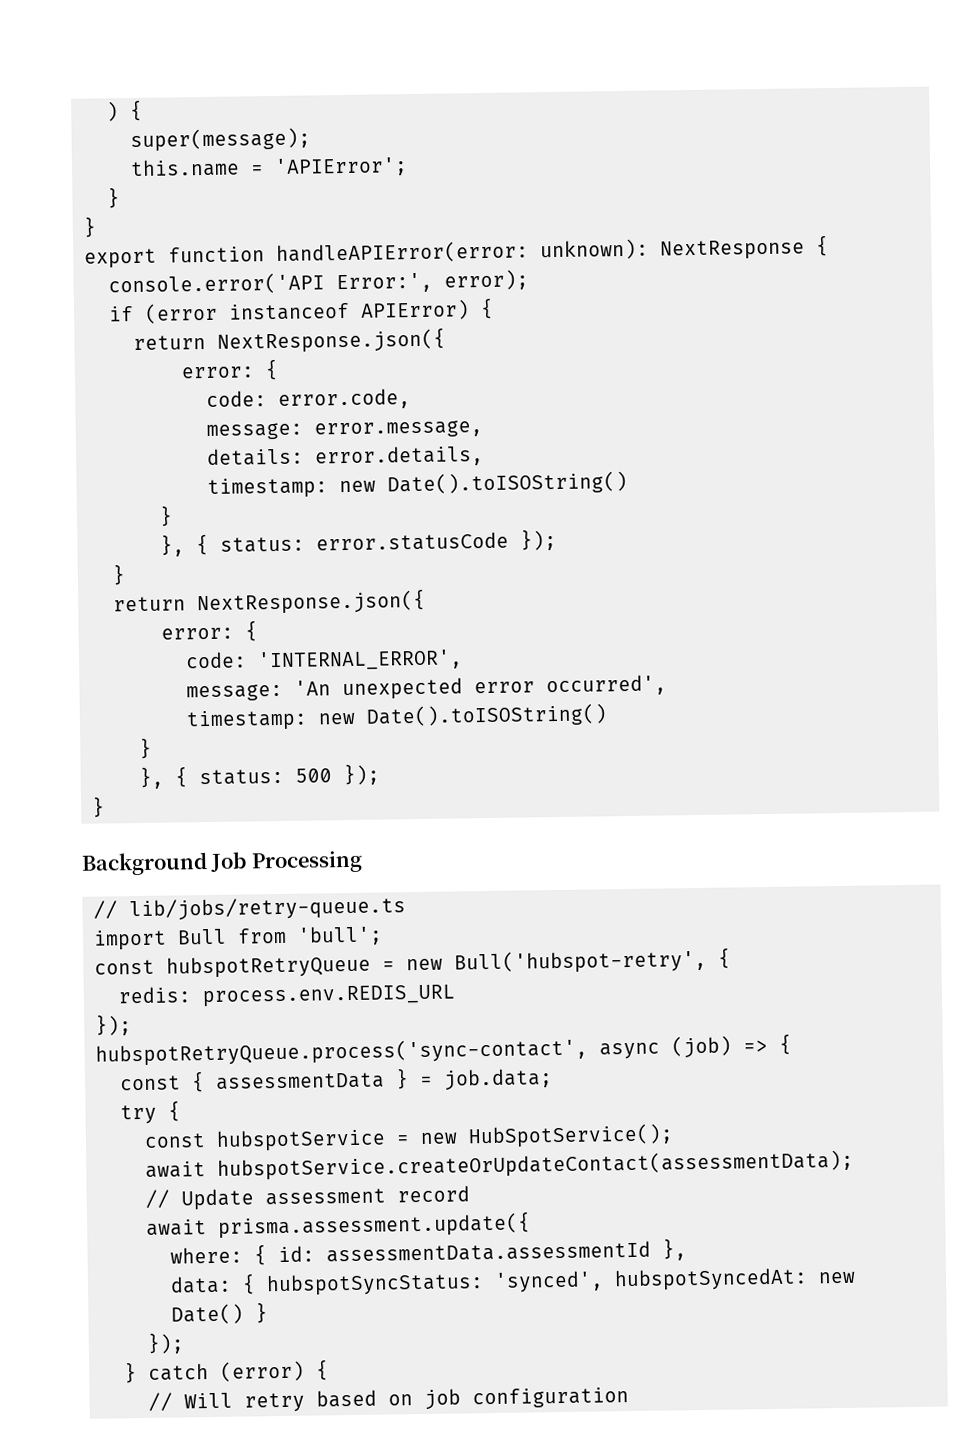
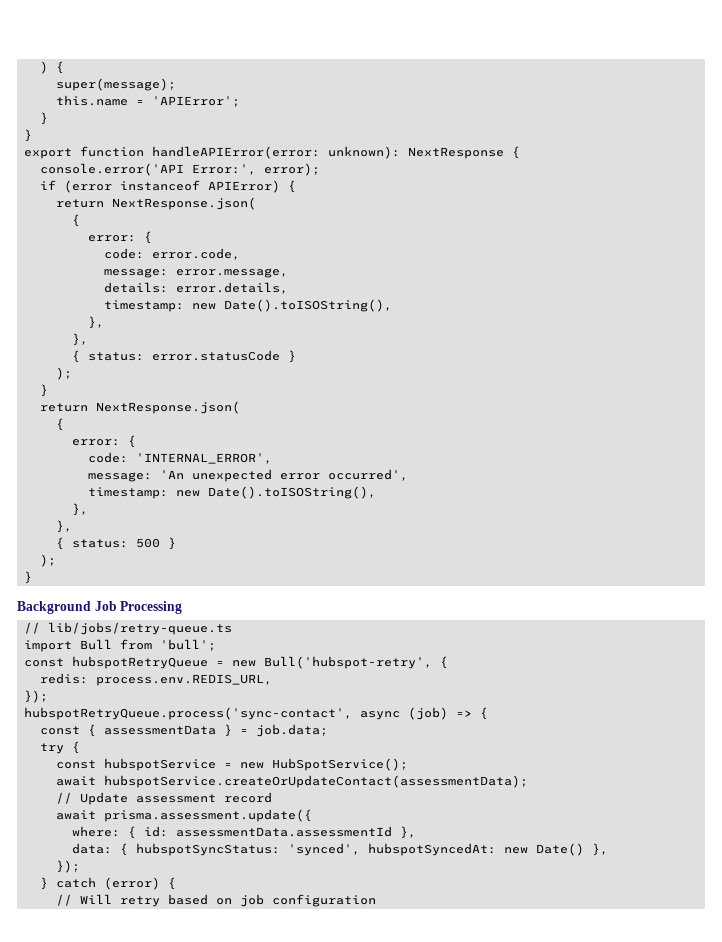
[216,327,446,354] NextResponse.json({ -> [112,197,257,210] [72,214,81,227] NextResponse.json( // {
[386,470,628,496] [158,505,173,527] [159,534,185,557] Date().toISOString() // } // }, -> [224,299,393,312] [88,316,105,329] [72,333,89,346] Date().toISOString(), // }, // }, //
[519,528,557,551] }); -> [288,350,297,363] [56,367,73,380] } // );
[196,588,426,616] NextResponse.json({ -> [96,401,241,414] [56,418,65,431] NextResponse.json( // {
[365,703,608,728] [138,737,152,759] [138,766,164,789] Date().toISOString() // } // }, -> [208,486,377,499] [72,503,89,516] [56,520,73,533] Date().toISOString(), // }, // }, //
[342,763,380,786] }); -> [168,537,177,550] [40,554,57,567] } // );
[201,984,456,1008] process.env.REDIS_URL -> [96,674,273,686] process.env.REDIS_URL,
[254,1302,268,1324] } -> [592,843,609,856] },

